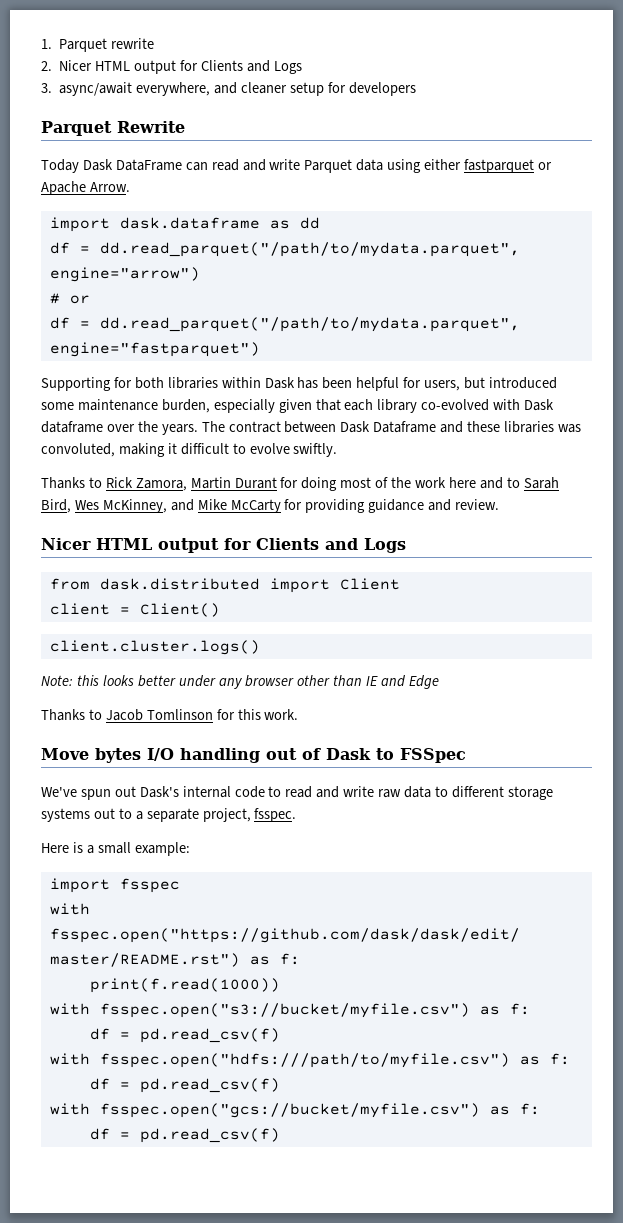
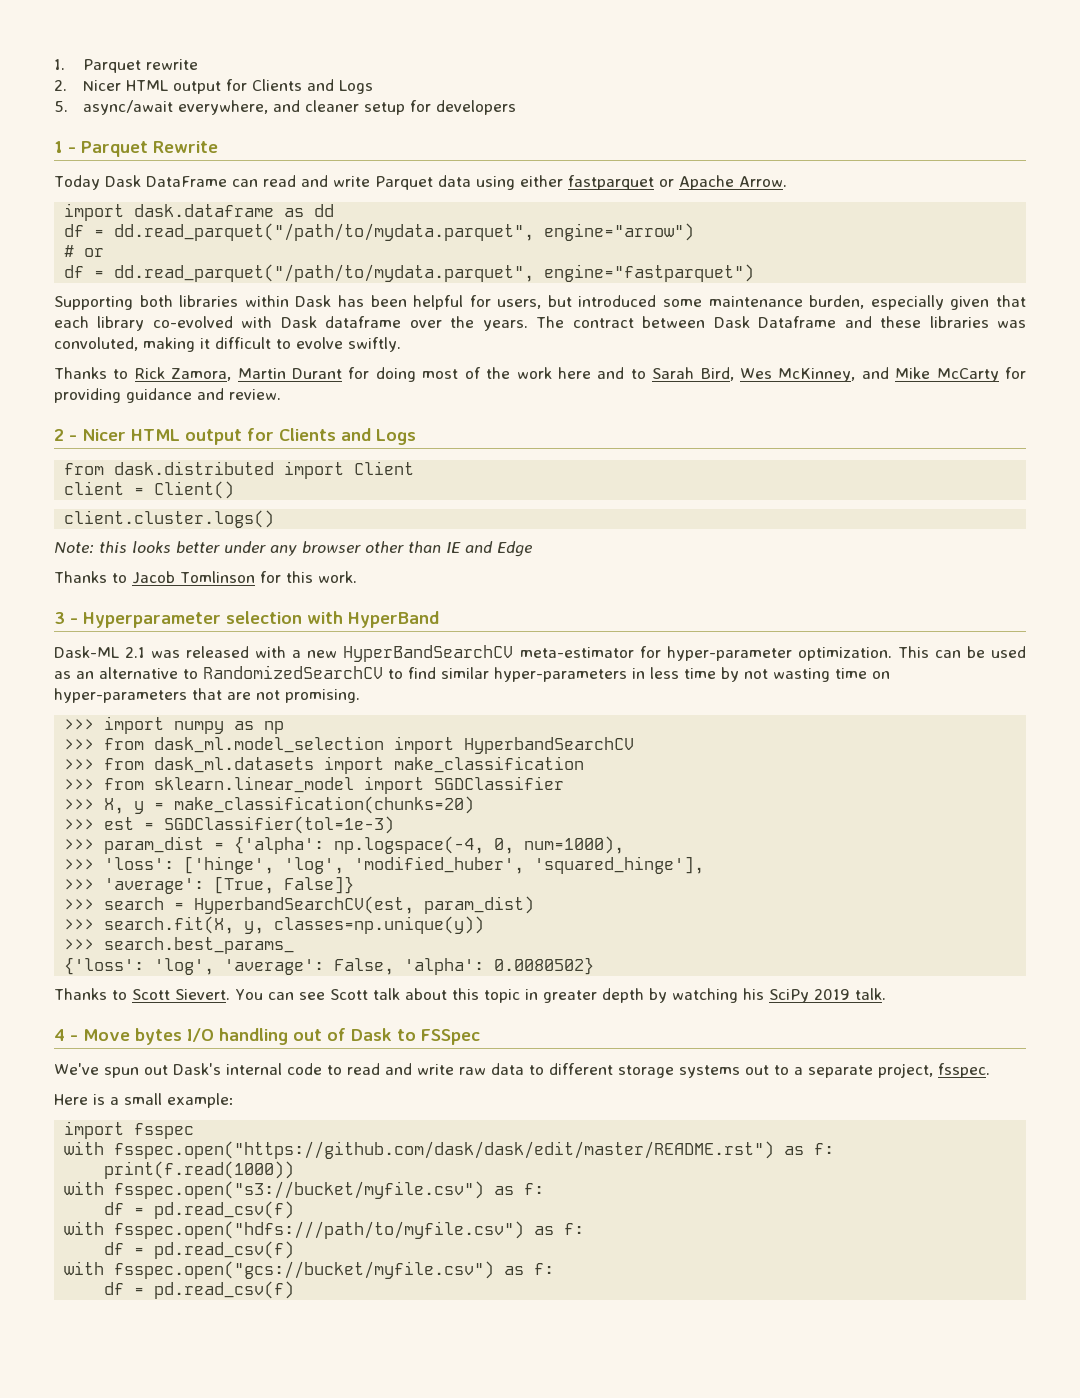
[41,83,52,93] 3. -> [54,101,68,112] 5.
(416, 89) none -> [54,141,76,153] 1 -
[113,377,132,388] for -> (133, 303) none
(500, 504) none -> [54,429,77,441] 2 -
(299, 714) none -> [54,611,439,628] [54,645,1027,662] [54,665,890,682] [54,688,360,703] [64,716,285,734] [64,736,635,754] [64,756,585,774] [64,776,565,794] [64,796,475,814] [64,816,395,834] [64,836,625,854] [64,856,705,874] [64,876,355,894] [64,896,535,914] [64,916,485,934] [64,937,295,954] [64,957,595,975] [54,988,886,1003] [54,1029,78,1041] 3 - Hyperparameter selection with HyperBand // Dask-ML 2.1 was released with a new HyperBandSearchCV meta-estimator for hyper-parameter optimization. This can be used as an alternative to RandomizedSearchCV to find similar hyper-parameters in less time by not wasting time on hyper-parameters that are not promising. // >>> import numpy as np // >>> from dask_ml.model_selection import HyperbandSearchCV // >>> from dask_ml.datasets import make_classification // >>> from sklearn.linear_model import SGDClassifier // >>> X, y = make_classification(chunks=20) // >>> est = SGDClassifier(tol=1e-3) // >>> param_dist = {'alpha': np.logspace(-4, 0, num=1000), // >>> 'loss': ['hinge', 'log', 'modified_huber', 'squared_hinge'], // >>> 'average': [True, False]} // >>> search = HyperbandSearchCV(est, param_dist) // >>> search.fit(X, y, classes=np.unique(y)) // >>> search.best_params_ // {'loss': 'log', 'average': False, 'alpha': 0.0080502} // Thanks to Scott Sievert. You can see Scott talk about this topic in greater depth by watching his SciPy 2019 talk. // 4 -

